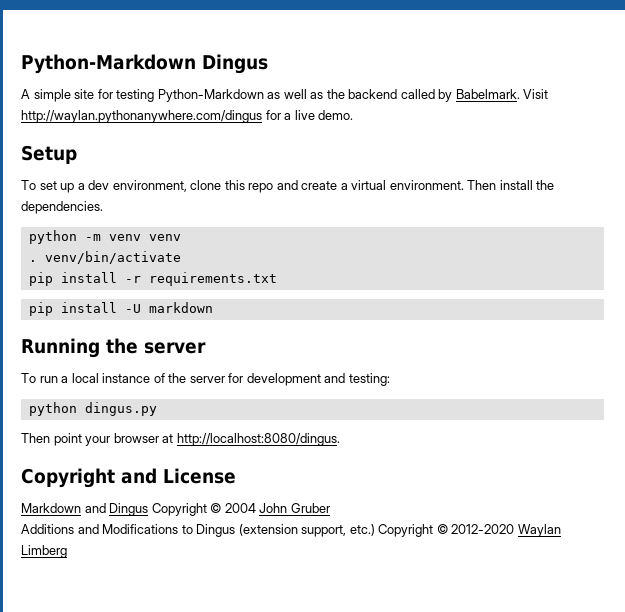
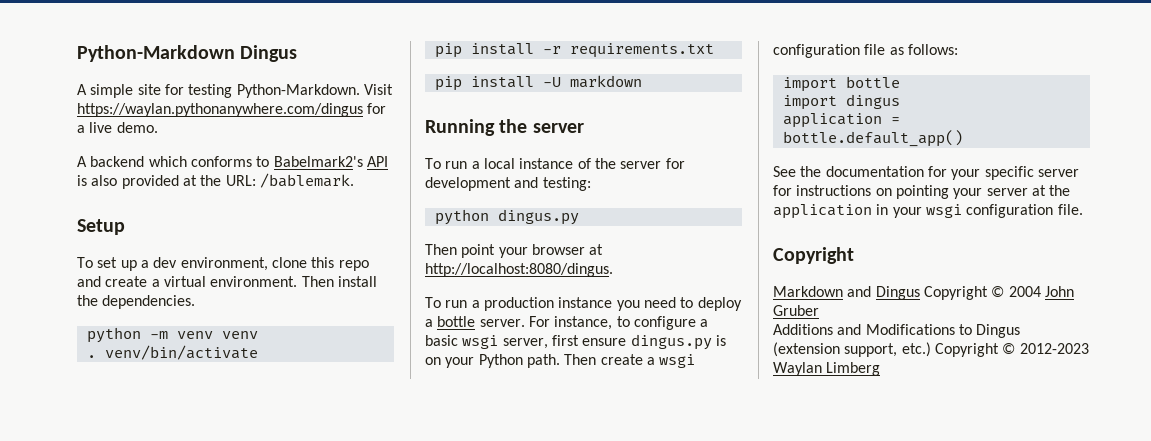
[157,89,549,102] [21,110,354,123] Python-Markdown as well as the backend called by Babelmark. Visit http://waylan.pythonanywhere.com/dingus for a live demo. -> [236,84,393,98] [77,103,387,117] [77,122,158,133] [77,156,388,167] [77,173,354,189] Python-Markdown. Visit https://waylan.pythonanywhere.com/dingus for a live demo. // A backend which conforms to Babelmark2's API is also provided at the URL: /bablemark.
[21,468,236,488] // Copyright and License -> [425,297,742,311] [425,316,709,330] [425,334,726,350] [425,354,696,368] [773,44,958,58] [782,76,900,92] [782,94,900,110] [782,113,900,128] [782,130,963,147] [773,166,1079,180] [773,185,1071,199] [773,204,1083,219] [773,247,854,264] // To run a production instance you need to deploy a bottle server. For instance, to configure a basic wsgi server, first ensure dingus.py is on your Python path. Then create a wsgi configuration file as follows: // import bottle // import dingus // application = bottle.default_app() // See the documentation for your specific server for instructions on pointing your server at the application in your wsgi configuration file. // Copyright
[451,524,515,534] 2012-2020 -> [1019,343,1089,354] 2012-2023

